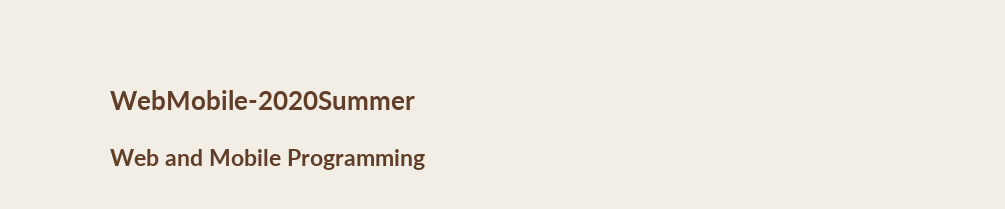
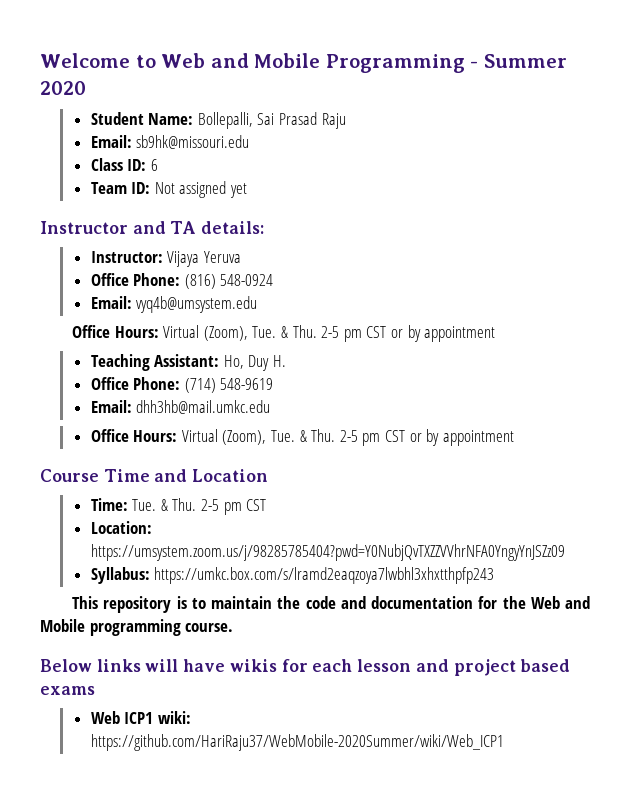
[110,90,415,110] WebMobile-2020Summer // -> [40,53,156,68] Welcome to
(426, 159) none -> [470,54,567,68] [40,81,86,95] [90,112,346,129] [90,135,250,149] [90,158,158,171] [90,181,248,198] [40,221,265,234] [90,251,241,267] [90,273,274,289] [90,296,258,313] [72,325,496,342] [90,354,287,371] [90,377,274,393] [90,400,271,414] [90,429,514,446] [40,469,269,482] [90,498,267,515] [90,521,152,534] [90,544,565,561] [90,567,495,584] [72,596,590,613] [40,619,234,636] [40,659,571,676] [40,686,95,695] [90,711,191,724] [90,734,504,751] - Summer 2020 // Student Name: Bollepalli, Sai Prasad Raju // Email: sb9hk@missouri.edu // Class ID: 6 // Team ID: Not assigned yet // Instructor and TA details: // Instructor: Vijaya Yeruva // Office Phone: (816) 548-0924 // Email: vyq4b@umsystem.edu // Office Hours: Virtual (Zoom), Tue. & Thu. 2-5 pm CST or by appointment // Teaching Assistant: Ho, Duy H. // Office Phone: (714) 548-9619 // Email: dhh3hb@mail.umkc.edu // Office Hours: Virtual (Zoom), Tue. & Thu. 2-5 pm CST or by appointment // Course Time and Location // Time: Tue. & Thu. 2-5 pm CST // Location: https://umsystem.zoom.us/j/98285785404?pwd=Y0NubjQvTXZZVVhrNFA0YngyYnJSZz09 // Syllabus: https://umkc.box.com/s/lramd2eaqzoya7lwbhl3xhxtthpfp243 // This repository is to maintain the code and documentation for the Web and Mobile programming course. // Below links will have wikis for each lesson and project based exams // Web ICP1 wiki: https://github.com/HariRaju37/WebMobile-2020Summer/wiki/Web_ICP1

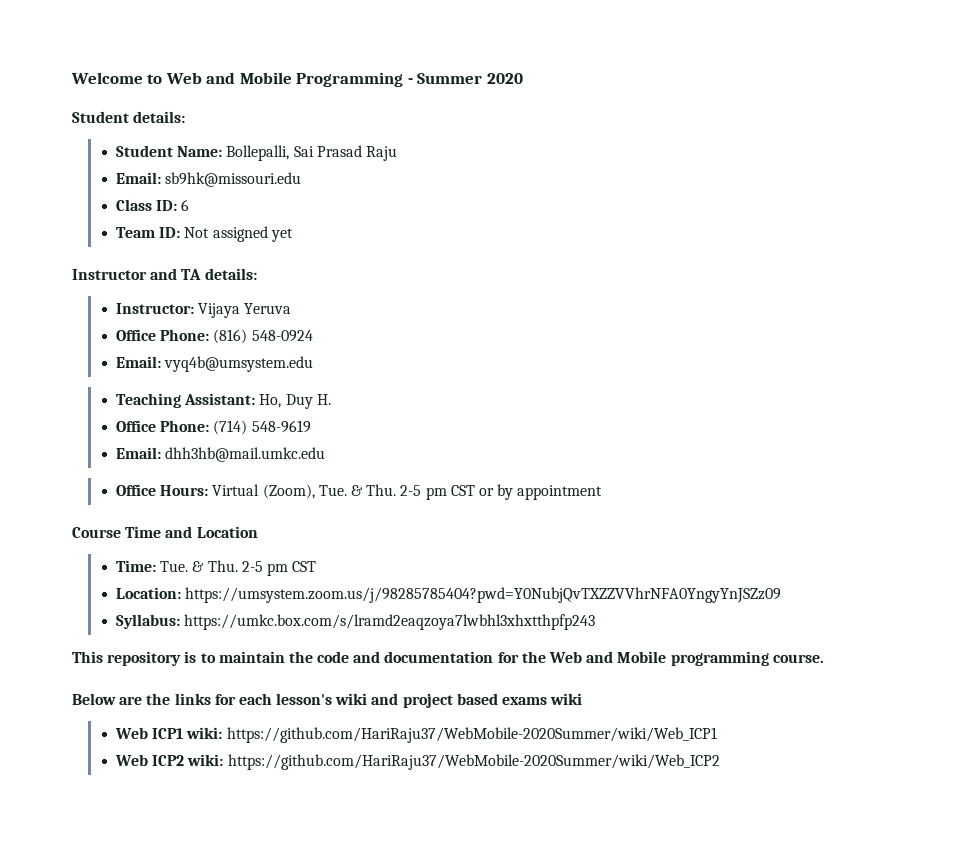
(86, 88) none -> [72,111,186,123] // Student details:
[72,325,496,342] // Office Hours: Virtual (Zoom), Tue. & Thu. 2-5 pm CST or by appointment -> (314, 364) none
[96,659,412,672] links will have wikis for each lesson -> [119,693,368,705] are the links for each lesson's wiki
(95, 690) none -> [550,693,583,705] wiki
(504, 742) none -> [115,754,720,770] // Web ICP2 wiki: https://github.com/HariRaju37/WebMobile-2020Summer/wiki/Web_ICP2

